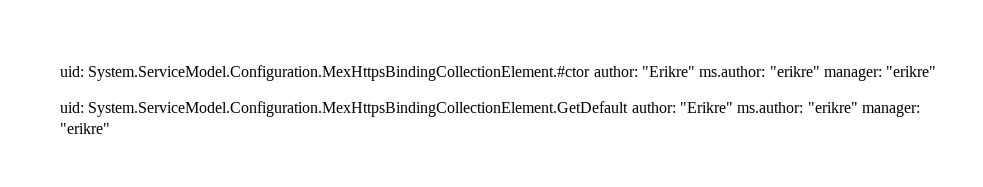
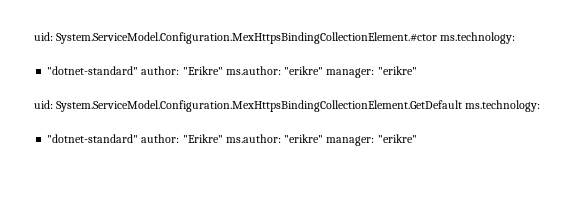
(591, 73) none -> [440,32,516,44] [47,66,139,75] ms.technology: // "dotnet-standard"
(629, 109) none -> [465,100,541,112] [47,134,139,143] ms.technology: // "dotnet-standard"

